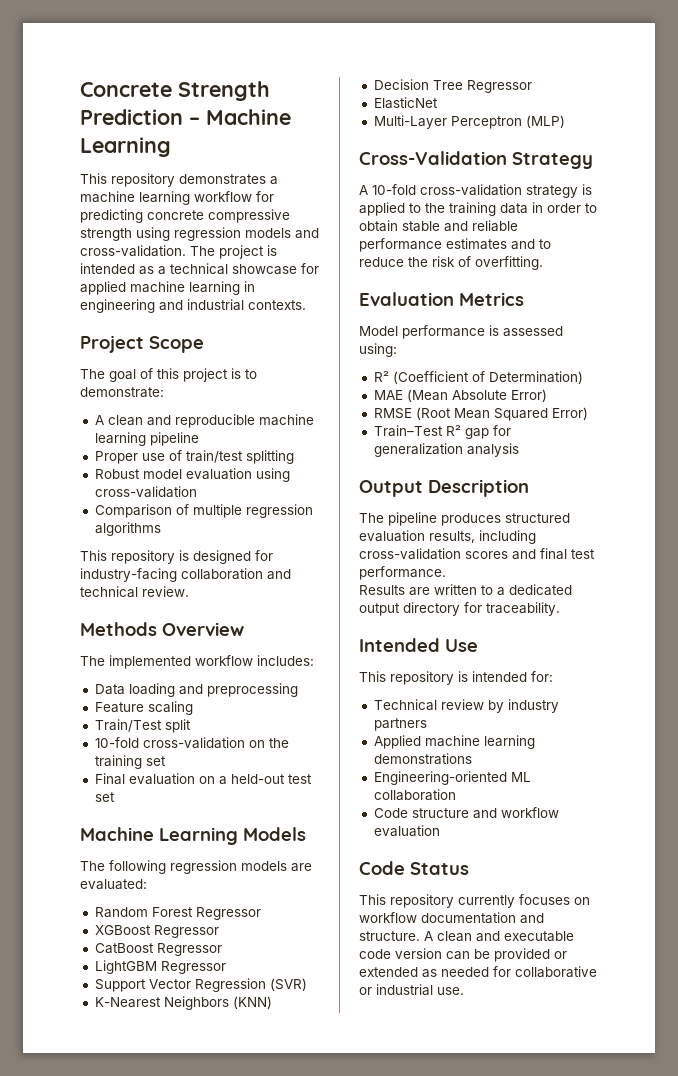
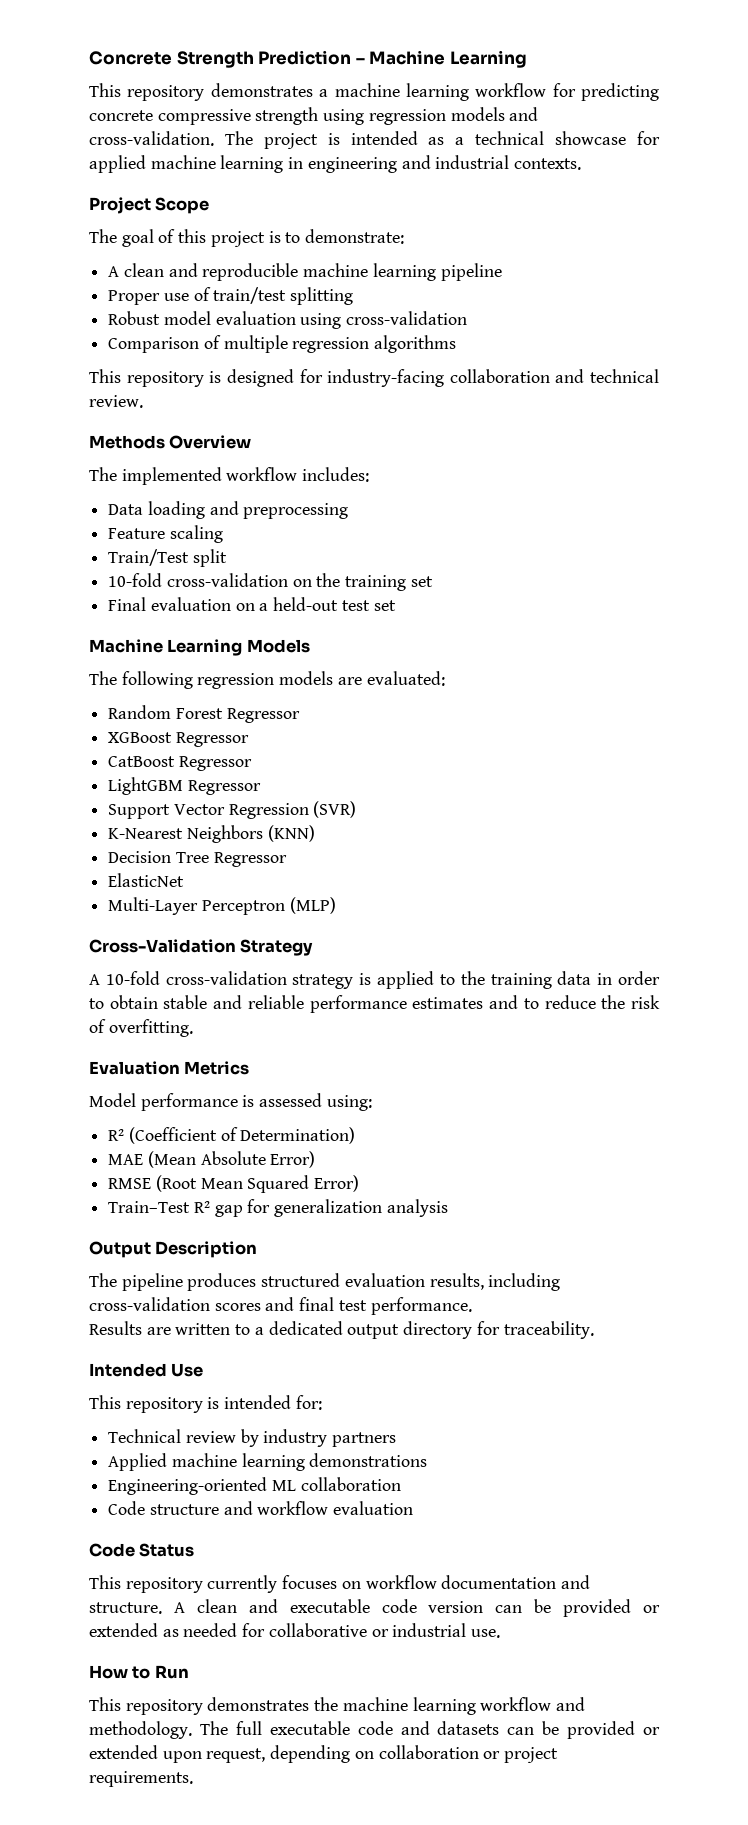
(464, 991) none -> [89,1665,189,1679] [89,1697,586,1715] [89,1721,660,1739] [89,1745,559,1763] [89,1771,193,1787] // How to Run // This repository demonstrates the machine learning workflow and methodology. The full executable code and datasets can be provided or extended upon request, depending on collaboration or project requirements.

